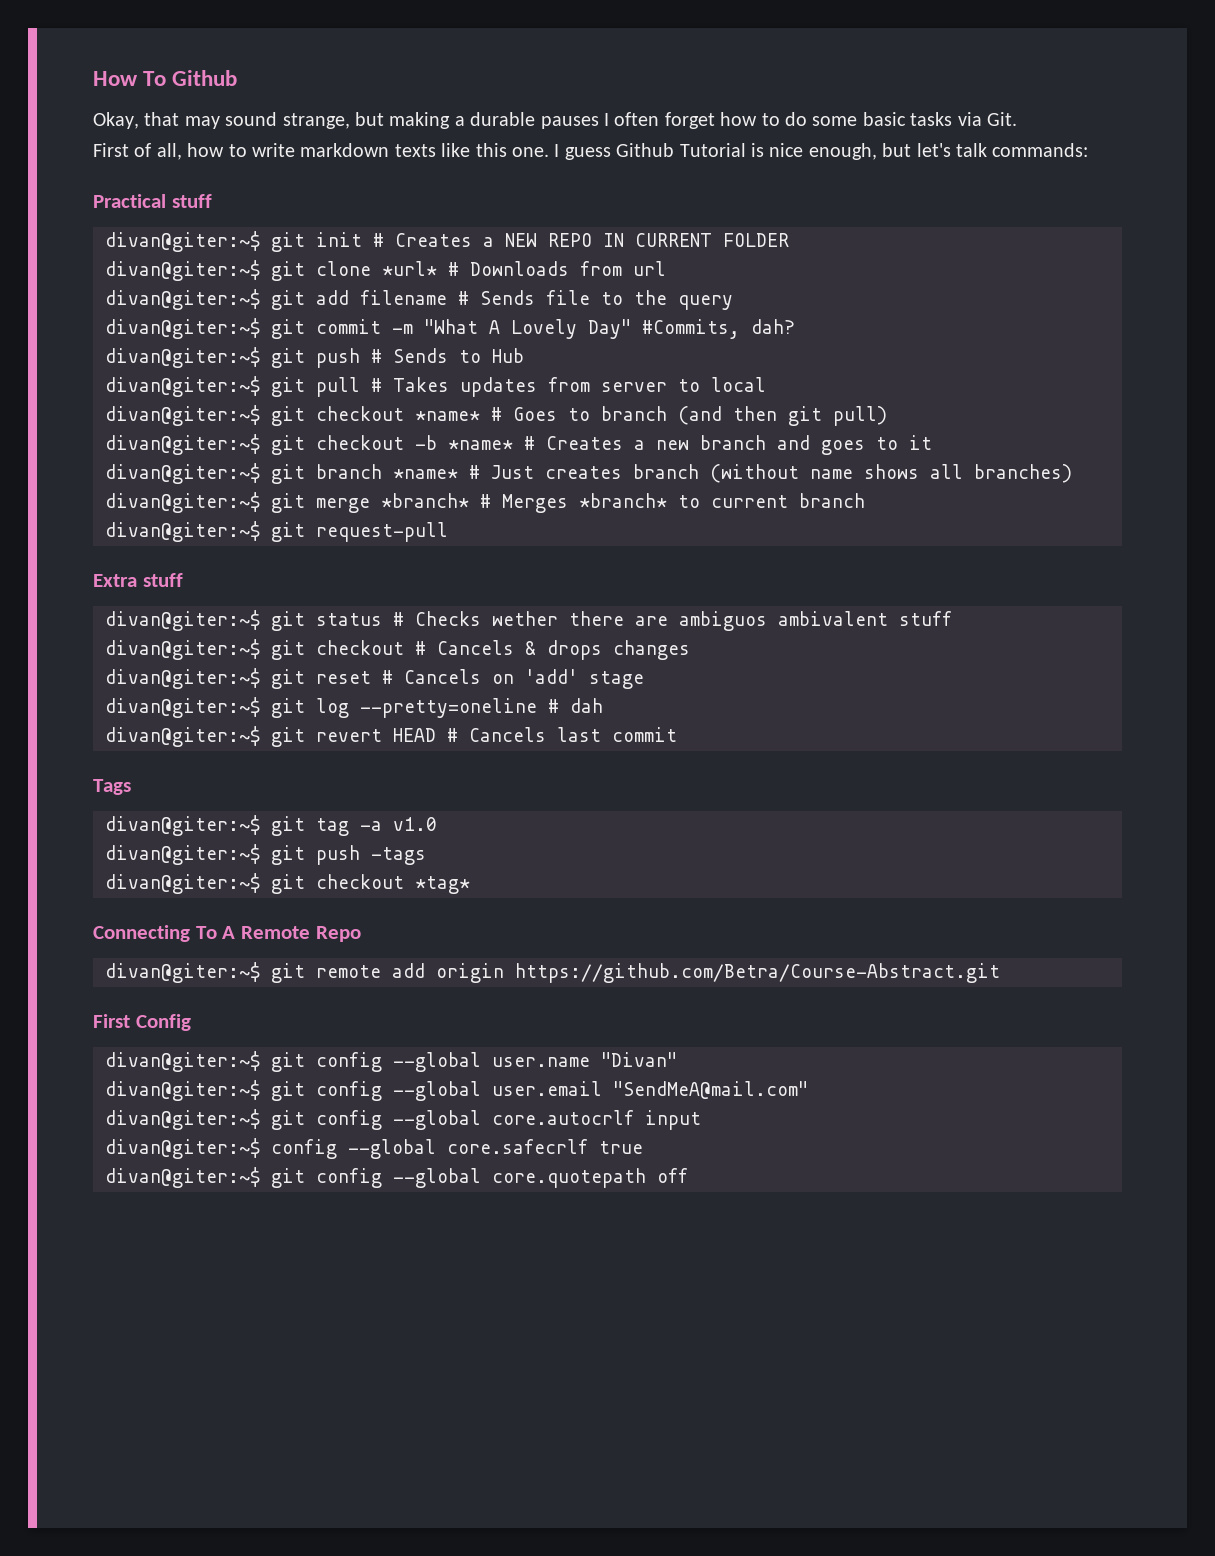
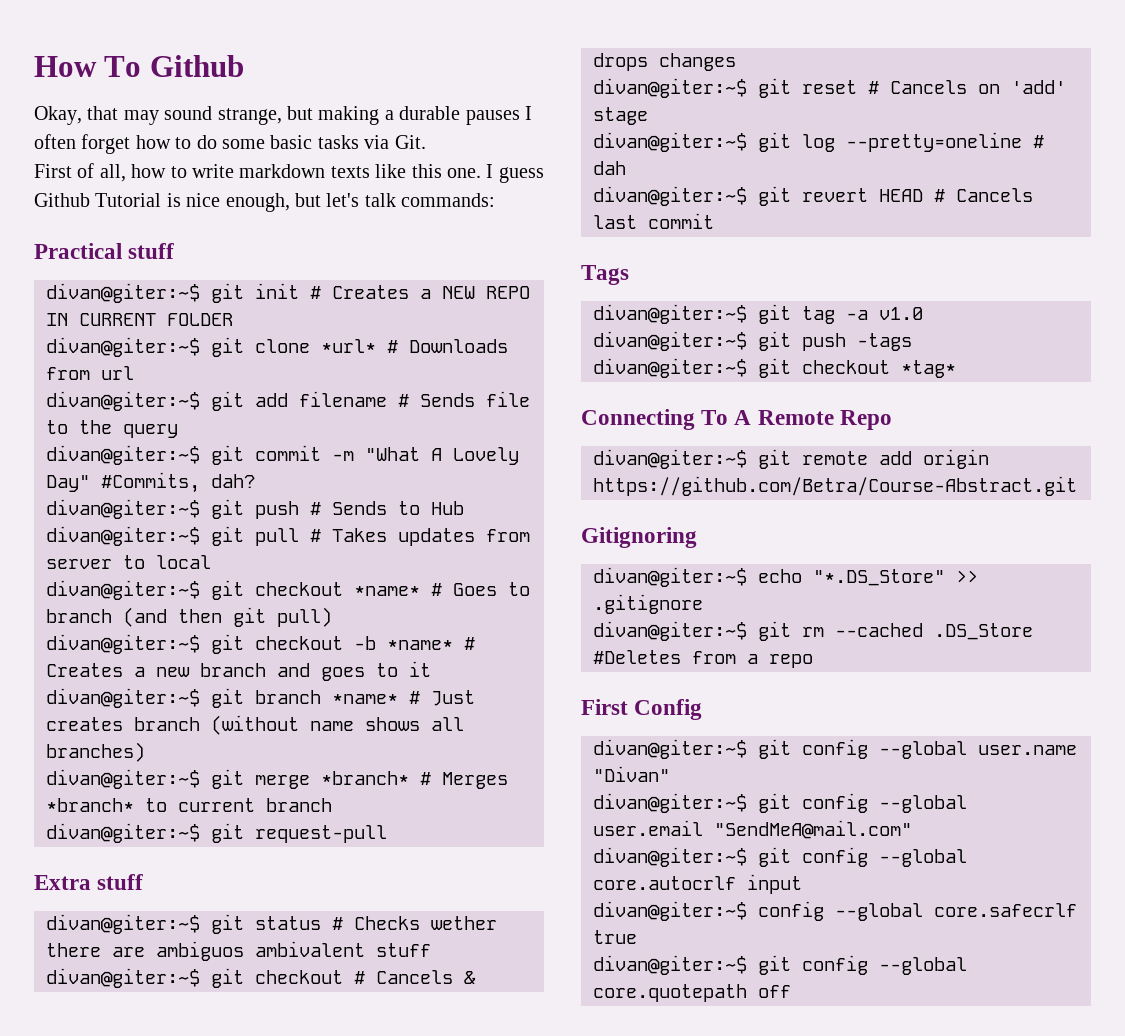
(1000, 973) none -> [581,527,697,548] [593,567,978,587] [593,594,703,614] [593,621,1033,641] [593,650,813,668] // Gitignoring // divan@giter:~$ echo "*.DS_Store" >> .gitignore // divan@giter:~$ git rm --cached .DS_Store #Deletes from a repo

